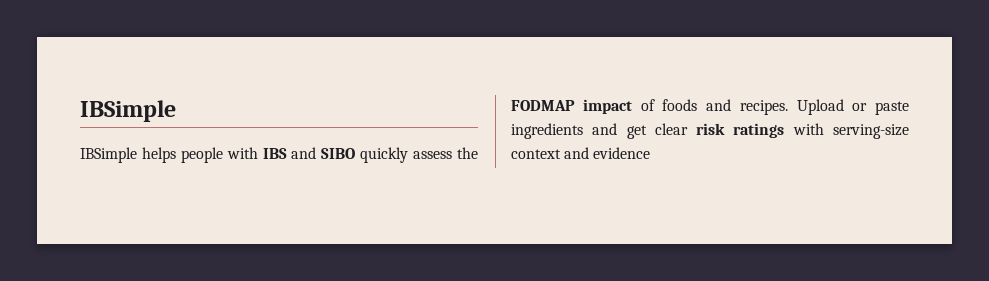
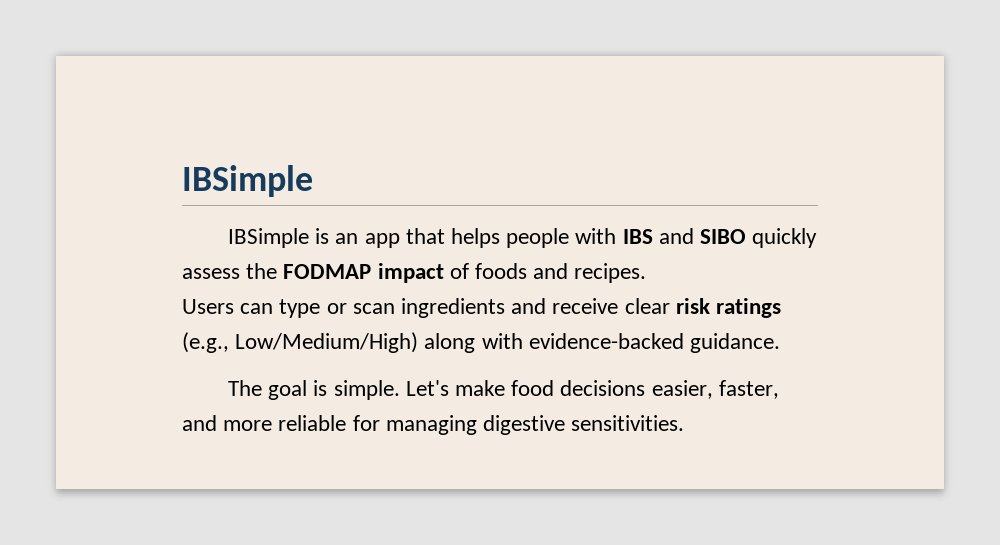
(137, 155) none -> [315,228,445,248] is an app that
[796,99,909,115] Upload or paste -> [182,299,395,318] // Users can type or scan
[626,125,647,139] get -> [552,298,619,314] receive
[792,123,909,139] [511,147,651,159] with serving-size context and evidence -> [182,332,781,353] [227,380,779,400] [182,415,685,435] (e.g., Low/Medium/High) along with evidence-backed guidance. // The goal is simple. Let's make food decisions easier, faster, and more reliable for managing digestive sensitivities.

